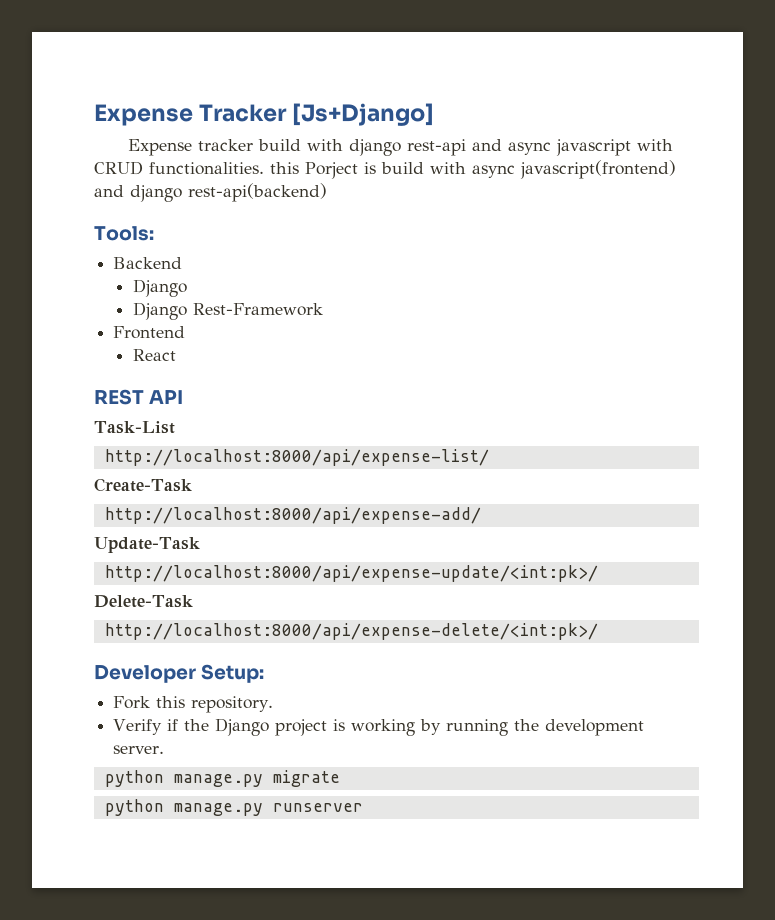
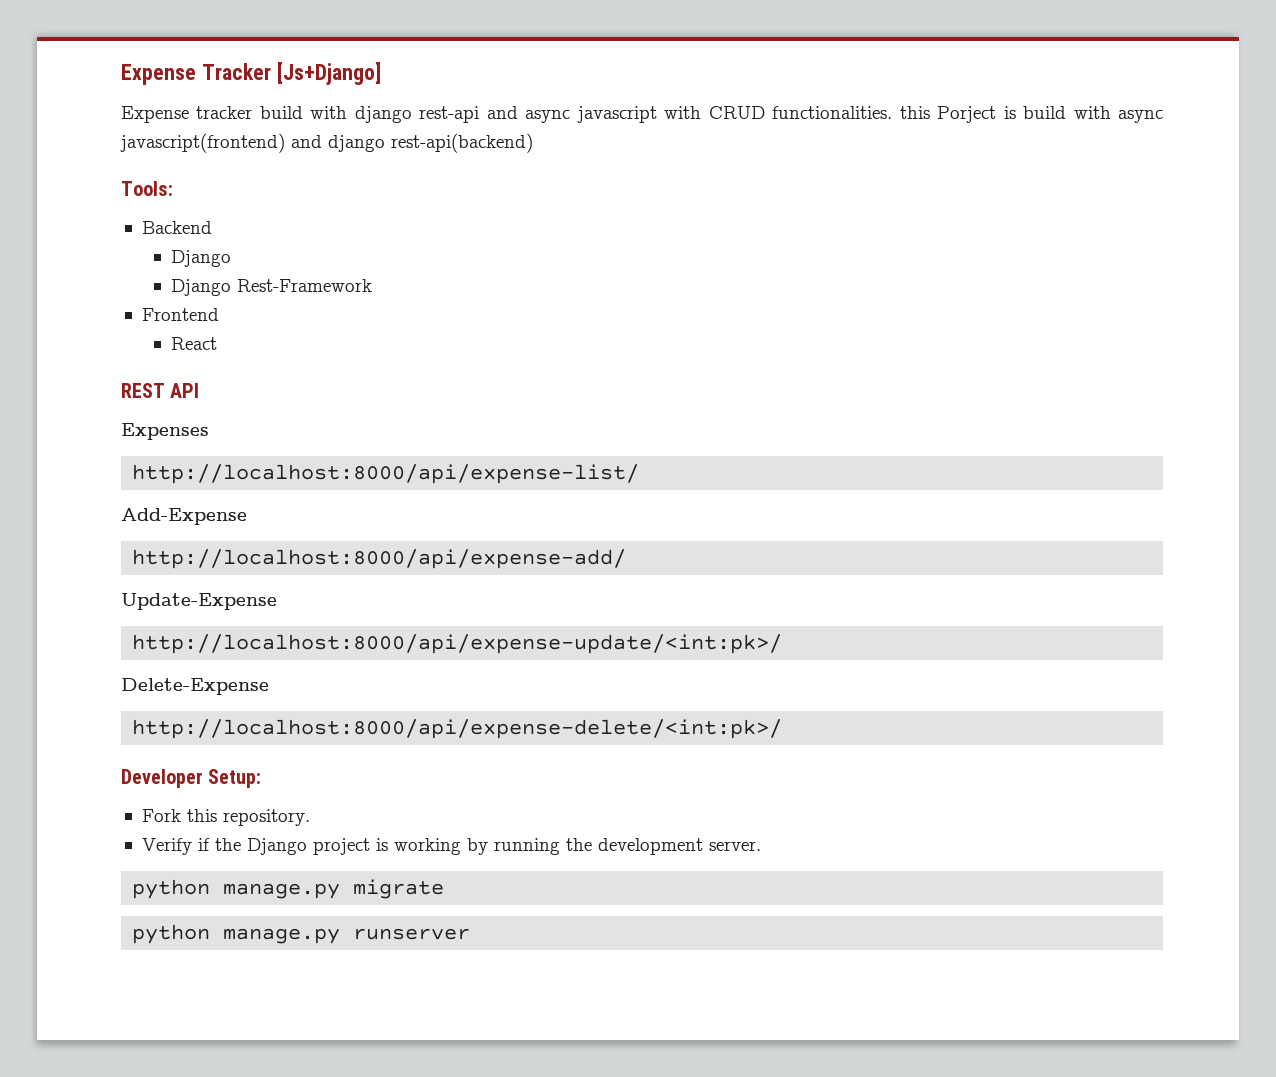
[94,421,175,434] Task-List -> [121,423,209,440] Expenses
[94,478,192,492] Create-Task -> [121,508,247,525] Add-Expense
[94,537,200,553] Update-Task -> [121,593,277,610] Update-Expense
[94,595,193,608] Delete-Task -> [121,678,269,695] Delete-Expense

